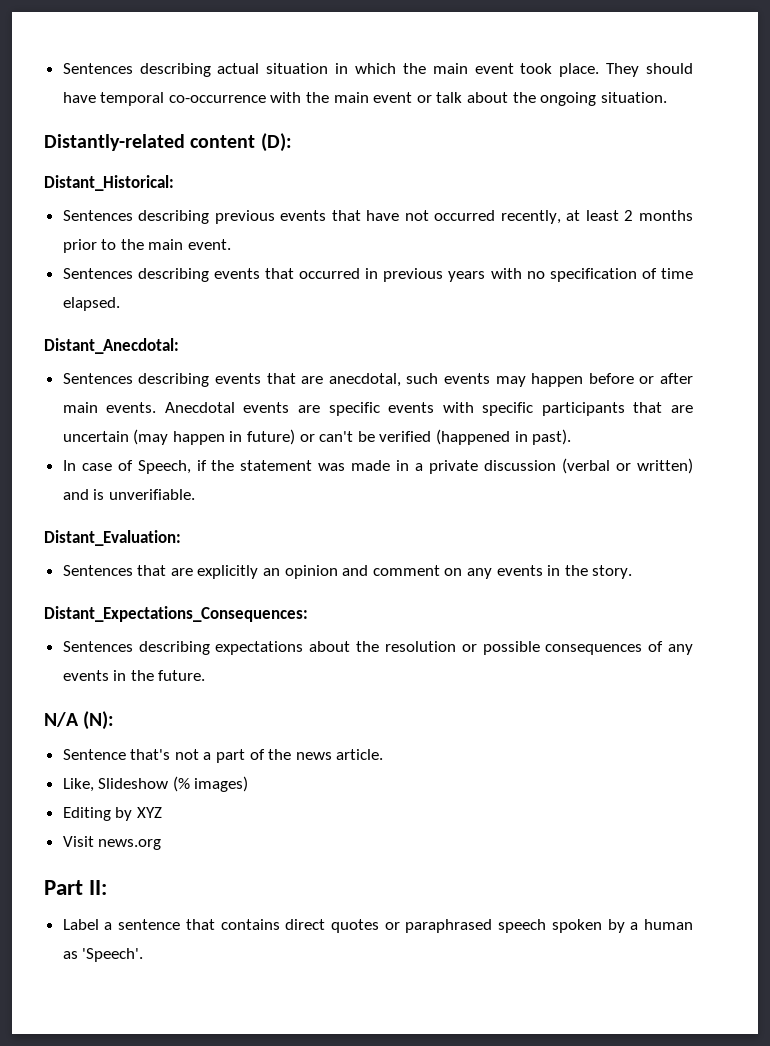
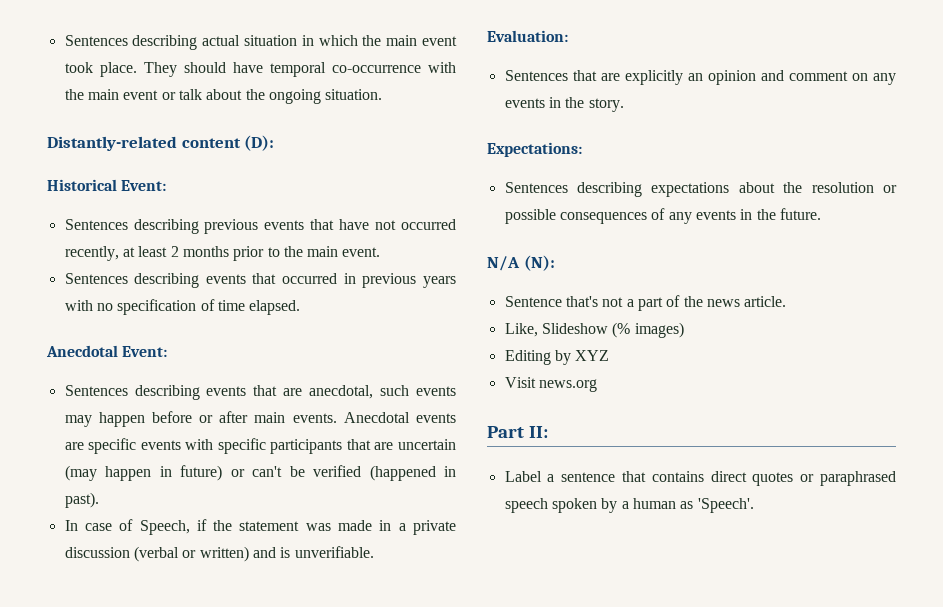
[44,175,174,191] Distant_Historical: -> [47,179,167,191] Historical Event:
[44,338,179,354] Distant_Anecdotal: -> [46,345,168,357] Anecdotal Event:
[44,530,181,546] Distant_Evaluation: -> [487,30,568,42] Evaluation:
[44,606,308,622] Distant_Expectations_Consequences: -> [487,142,582,157] Expectations:

